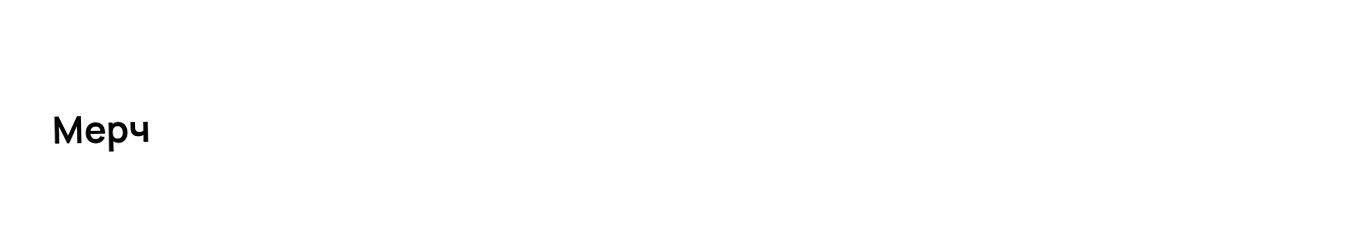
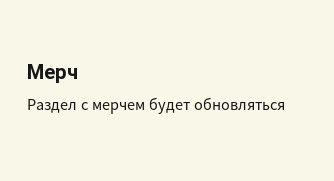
(151, 133) none -> [27,97,285,114] // Раздел с мерчем будет обновляться

